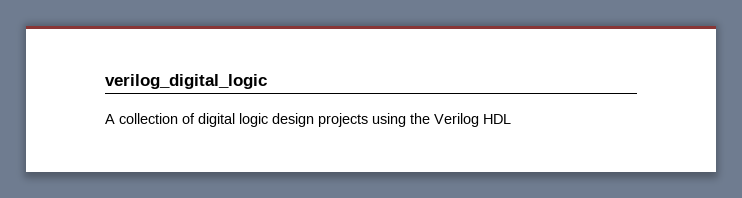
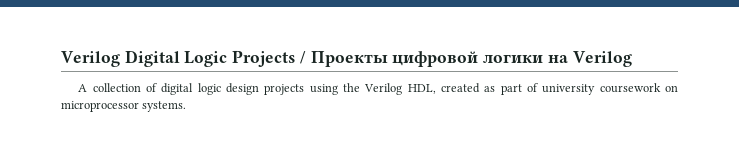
[105,74,267,89] verilog_digital_logic -> [61,50,632,67] Verilog Digital Logic Projects / Проекты цифровой логики на Verilog
[483,114,511,124] HDL -> [407,83,679,95] [61,101,187,112] HDL, created as part of university coursework on microprocessor systems.

